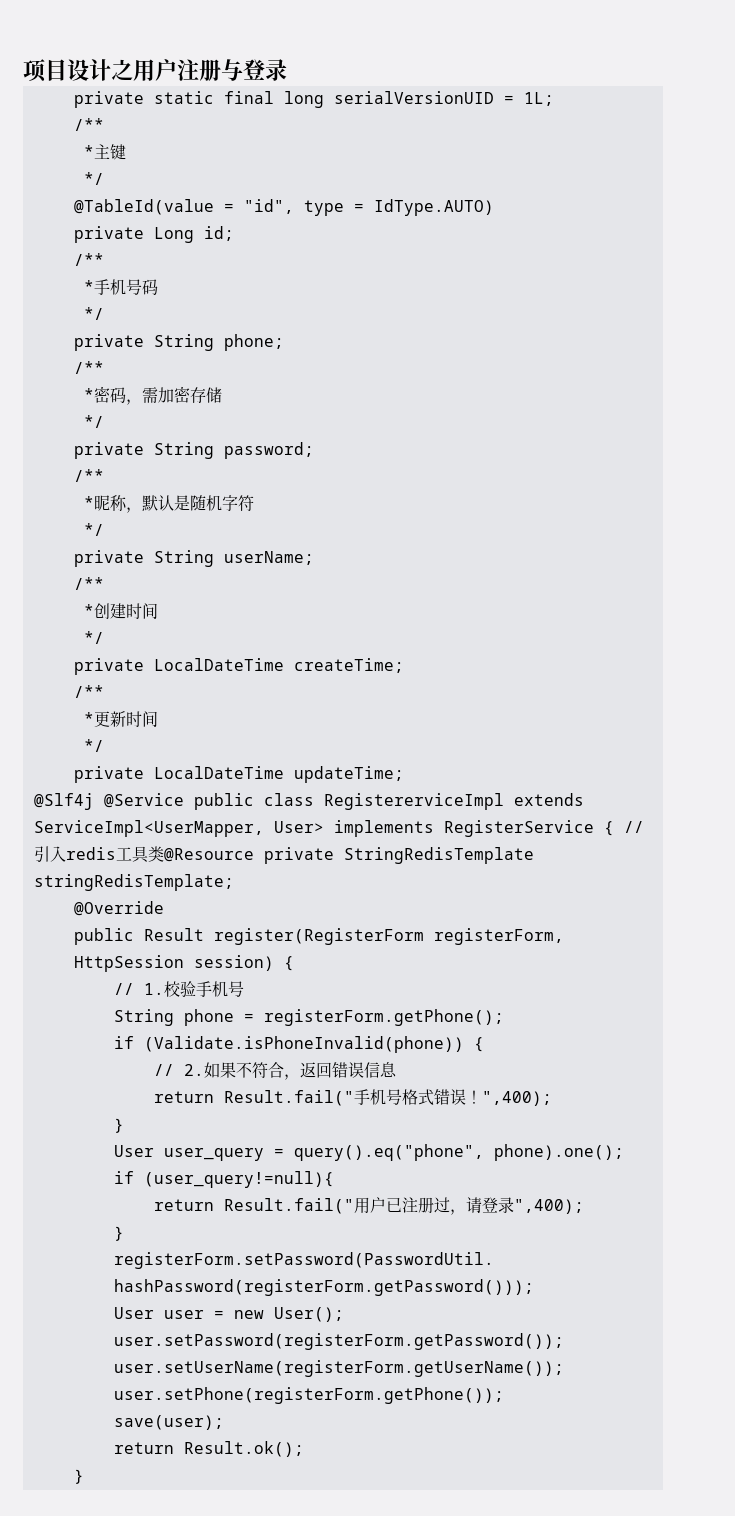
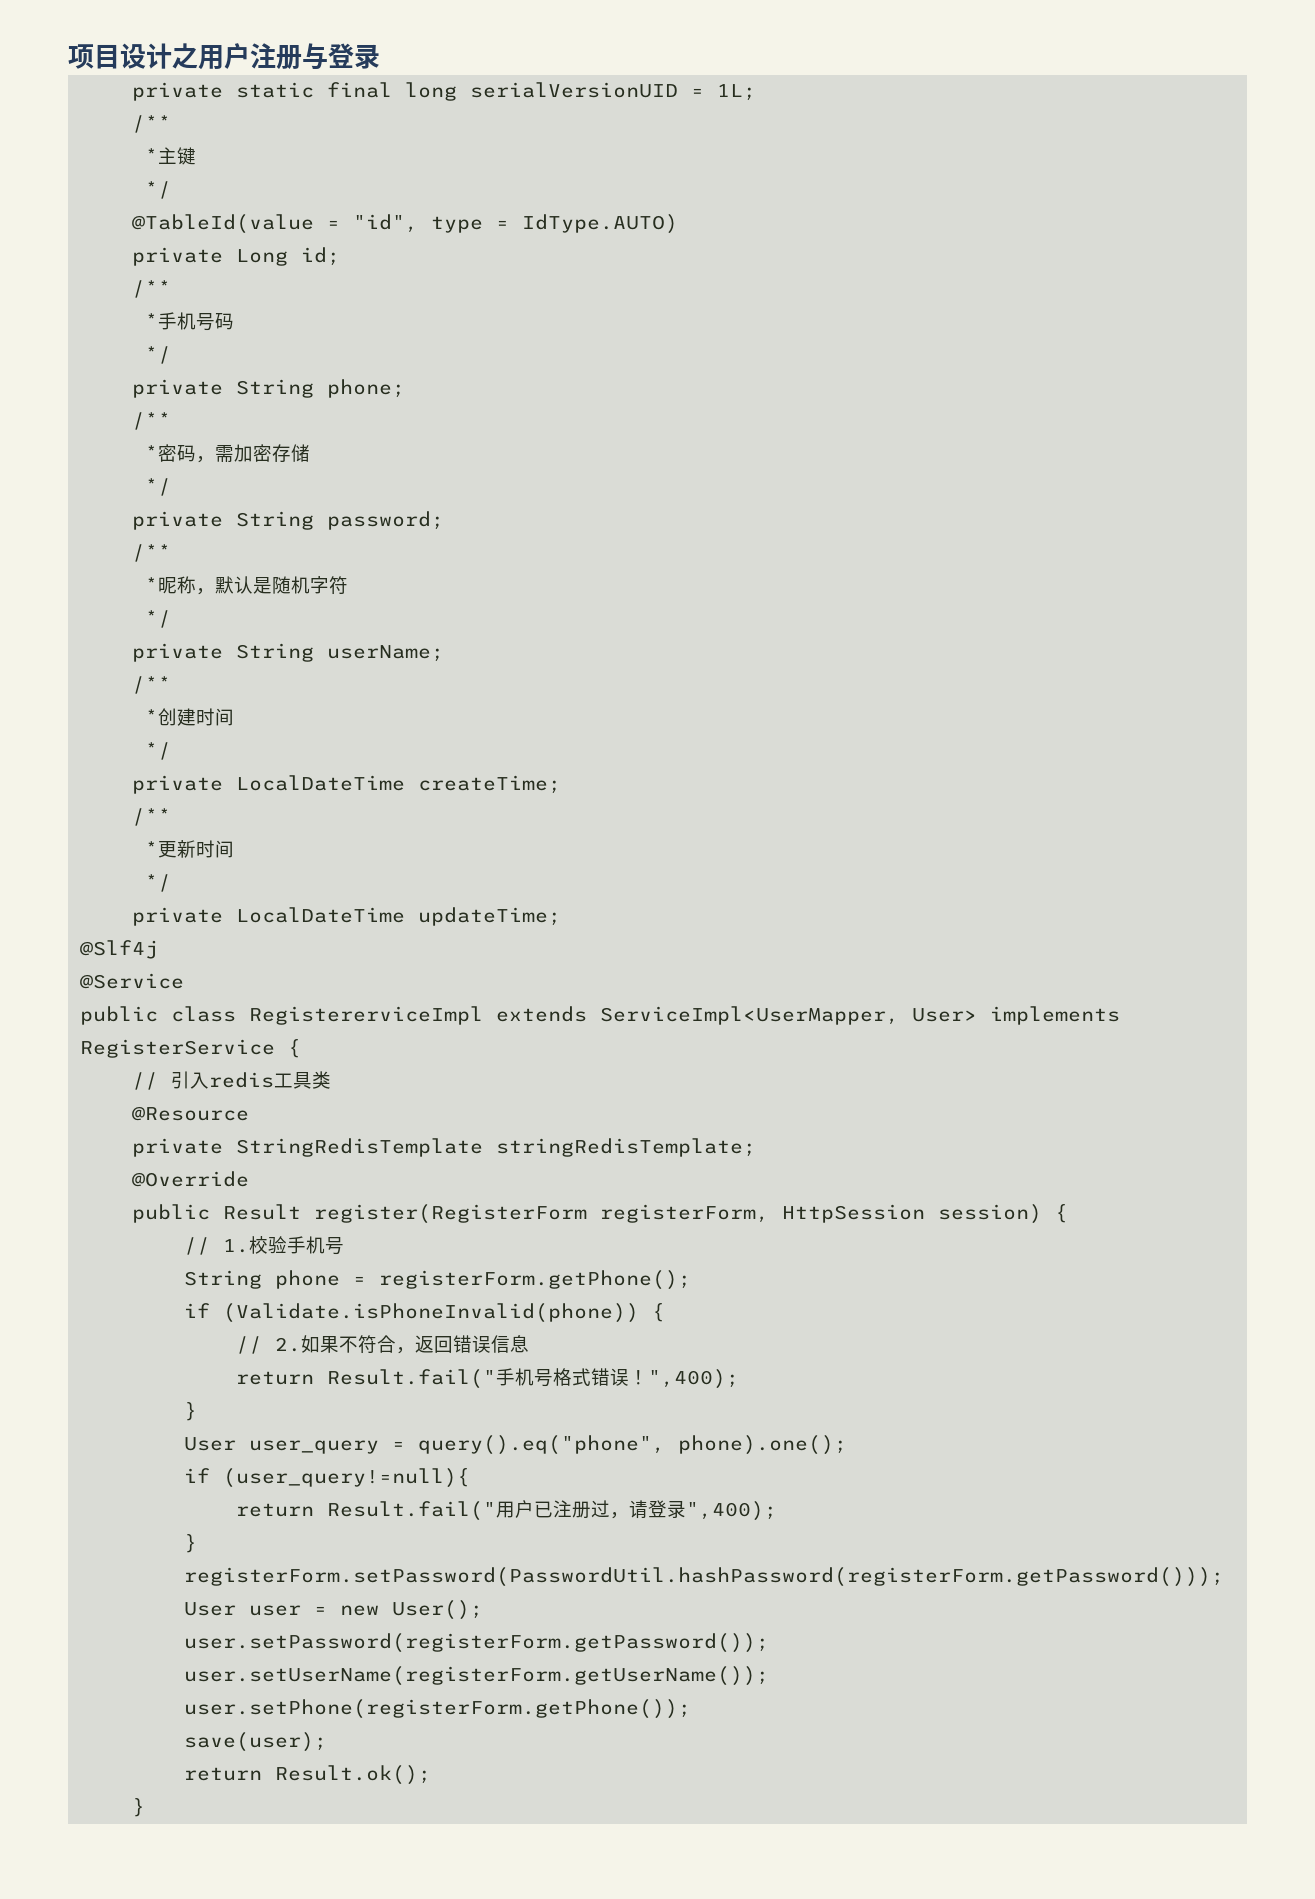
(94, 801) none -> (158, 949) //
(184, 800) none -> (184, 981) //
(614, 828) none -> (301, 1048) //
(164, 854) none -> (331, 1080) //
(254, 855) none -> (249, 1113) //

